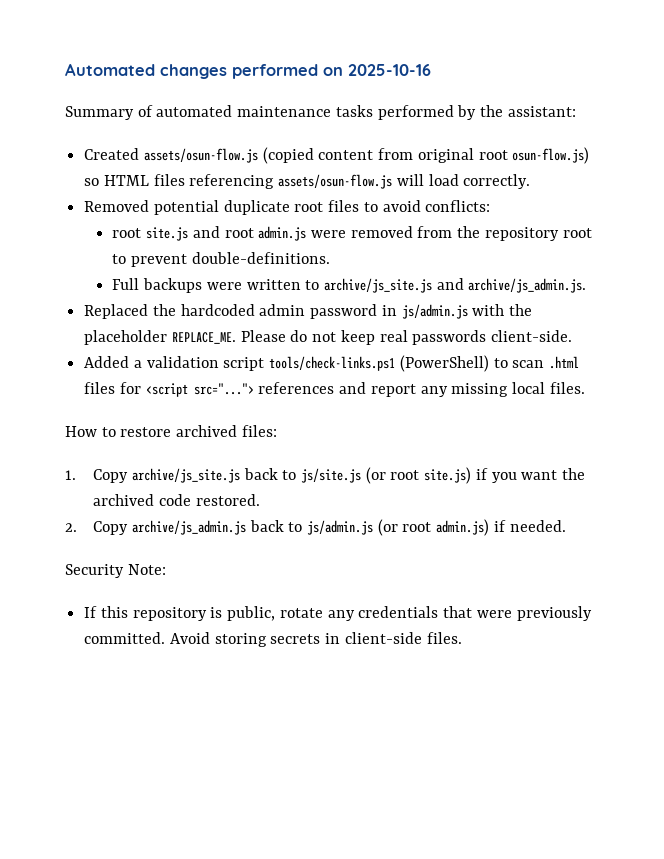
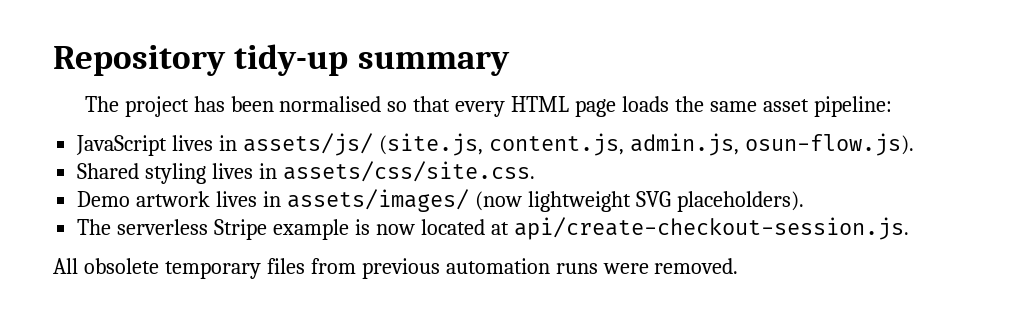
[65,63,431,79] [65,105,576,120] [84,147,590,164] [84,174,531,189] [84,200,491,215] [112,226,592,241] [112,252,330,267] [112,278,587,293] [84,304,533,319] [84,330,573,345] [84,355,580,372] [84,382,585,397] [65,425,277,437] [65,467,586,484] [93,494,260,506] [65,519,566,536] [65,564,166,578] [84,606,592,621] [84,632,462,647] Automated changes performed on 2025-10-16 // Summary of automated maintenance tasks performed by the assistant: // Created assets/osun-flow.js (copied content from original root osun-flow.js) so HTML files referencing assets/osun-flow.js will load correctly. // Removed potential duplicate root files to avoid conflicts: // root site.js and root admin.js were removed from the repository root to prevent double-definitions. // Full backups were written to archive/js_site.js and archive/js_admin.js. // Replaced the hardcoded admin password in js/admin.js with the placeholder REPLACE_ME. Please do not keep real passwords client-side. // Added a validation script tools/check-links.ps1 (PowerShell) to scan .html files for <script src="..."> references and report any missing local files. // How to restore archived files: // 1. Copy archive/js_site.js back to js/site.js (or root site.js) if you want the archived code restored. // 2. Copy archive/js_admin.js back to js/admin.js (or root admin.js) if needed. // Security Note: // If this repository is public, rotate any credentials that were previously committed. Avoid storing secrets in client-side files. -> [53,44,510,76] [84,96,892,117] [76,133,914,156] [77,161,535,184] [77,189,804,212] [77,217,909,240] [53,258,739,279] Repository tidy-up summary // The project has been normalised so that every HTML page loads the same asset pipeline: // JavaScript lives in assets/js/ (site.js, content.js, admin.js, osun-flow.js). // Shared styling lives in assets/css/site.css. // Demo artwork lives in assets/images/ (now lightweight SVG placeholders). // The serverless Stripe example is now located at api/create-checkout-session.js. // All obsolete temporary files from previous automation runs were removed.

